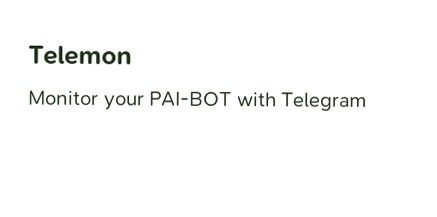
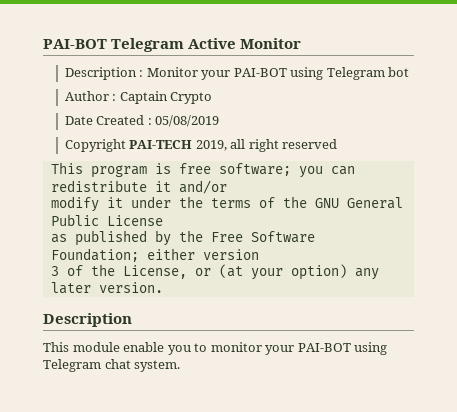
[28,45,132,66] [28,90,369,112] Telemon // Monitor your PAI-BOT with Telegram -> [43,38,302,52] [64,67,410,80] [64,91,213,104] [64,115,220,127] [64,139,338,152] [50,162,355,178] [50,180,227,194] [50,196,403,212] [50,214,163,226] [50,230,315,246] [50,248,259,262] [50,264,379,280] [50,282,163,294] [43,313,132,327] [43,342,388,355] [43,359,181,372] PAI-BOT Telegram Active Monitor // Description : Monitor your PAI-BOT using Telegram bot // Author : Captain Crypto // Date Created : 05/08/2019 // Copyright PAI-TECH 2019, all right reserved // This program is free software; you can redistribute it and/or // modify it under the terms of the GNU General Public License // as published by the Free Software Foundation; either version // 3 of the License, or (at your option) any later version. // Description // This module enable you to monitor your PAI-BOT using Telegram chat system.

